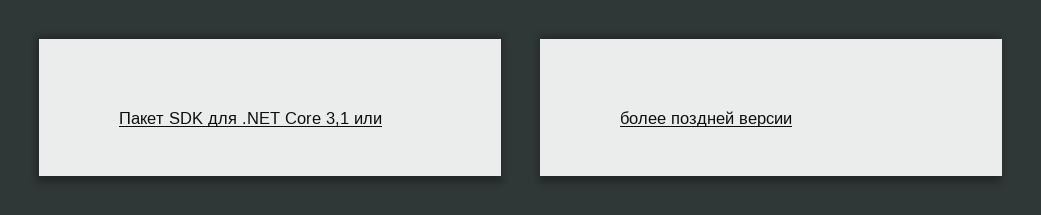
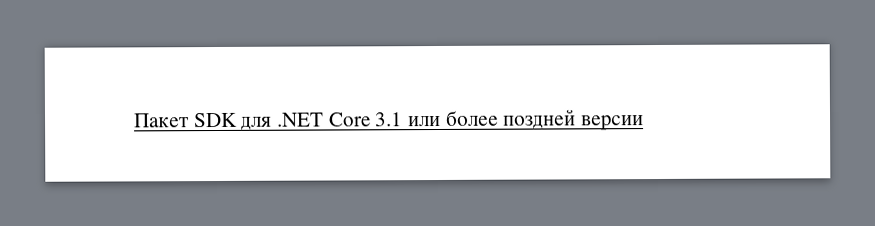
[326,112,349,126] 3,1 -> [374,112,404,127] 3.1

